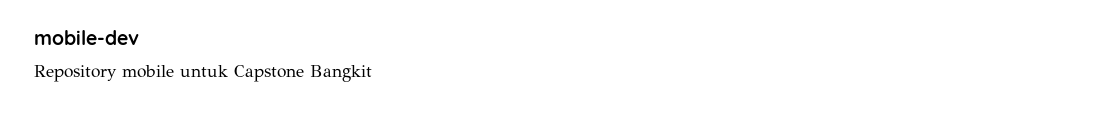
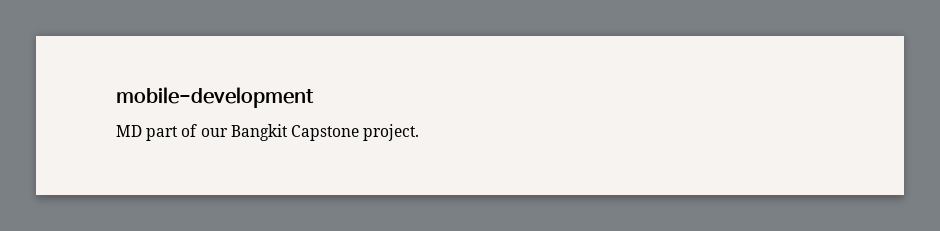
[34,30,139,45] [34,65,372,82] mobile-dev // Repository mobile untuk Capstone Bangkit -> [116,87,314,108] [116,124,420,141] mobile-development // MD part of our Bangkit Capstone project.

